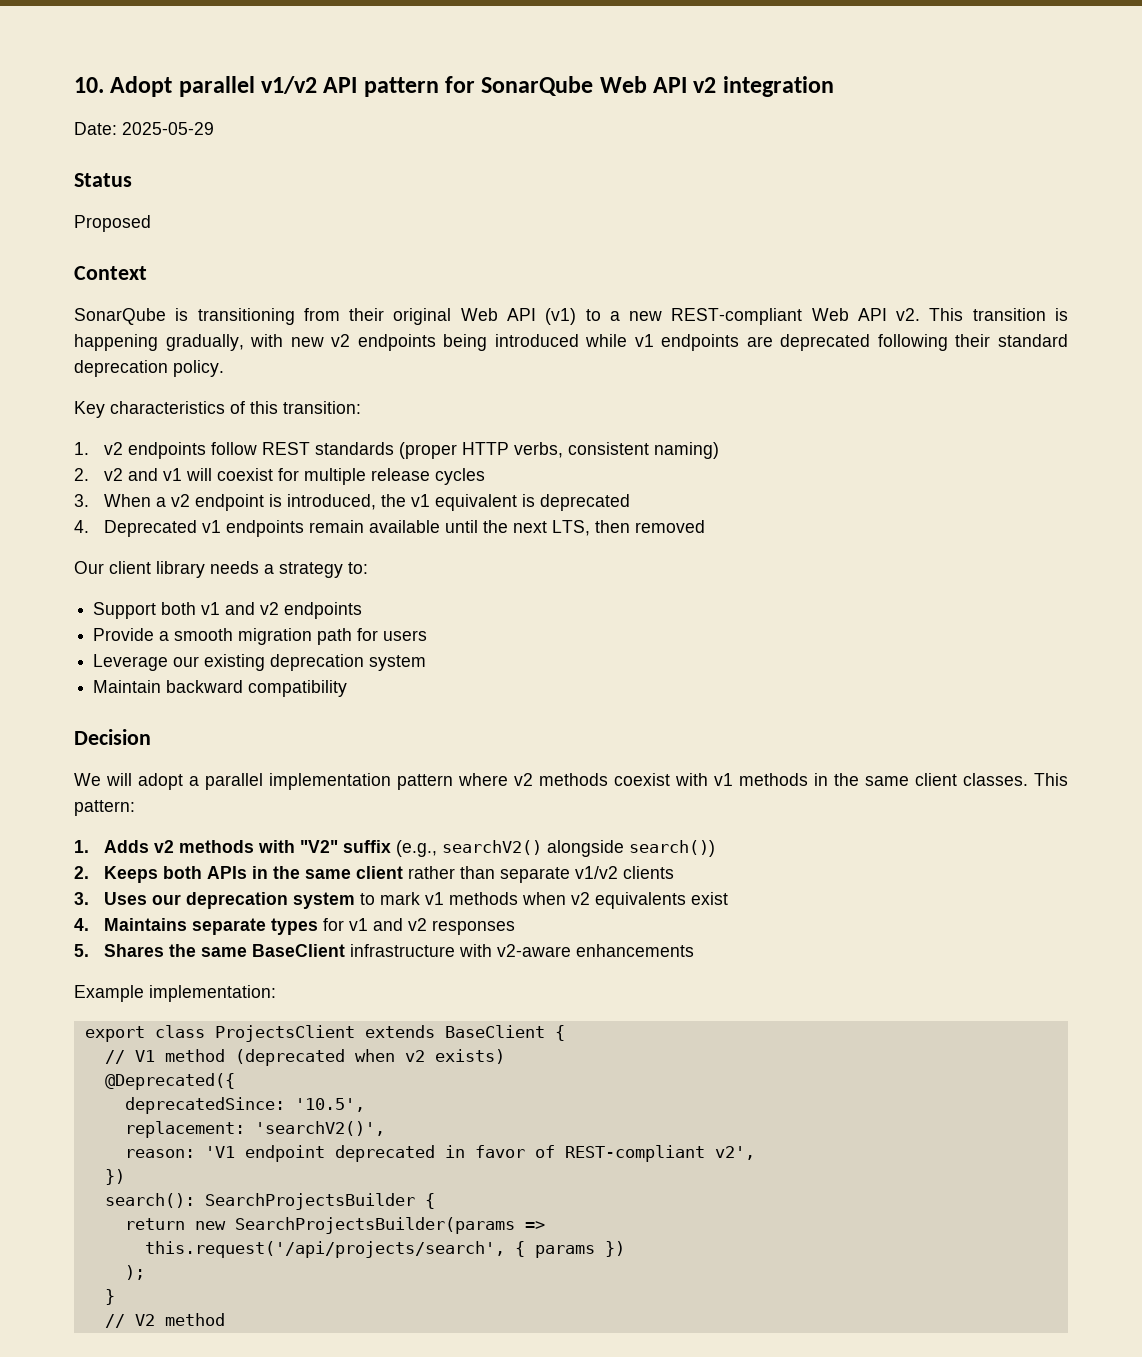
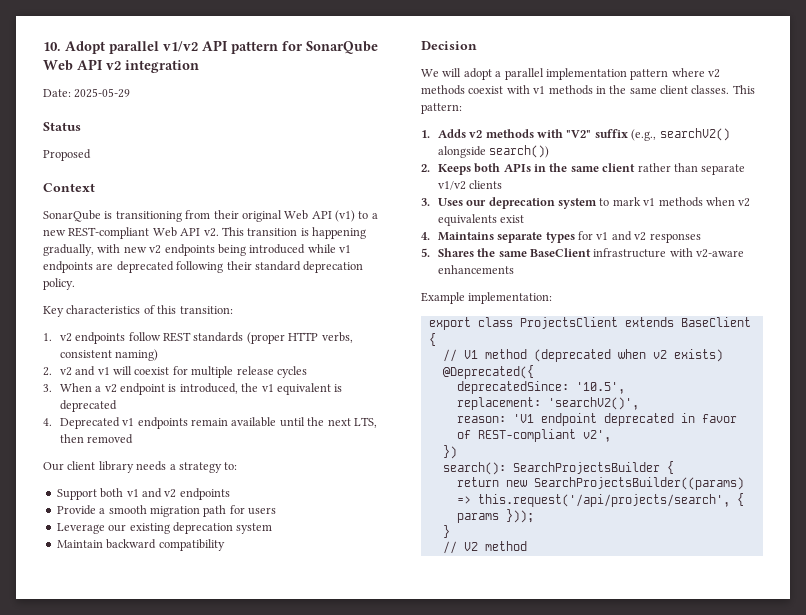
[234,1217,515,1234] SearchProjectsBuilder(params -> [533,477,744,490] SearchProjectsBuilder((params)
(545, 1225) // -> (471, 500) none
[604,1241,625,1257] [124,1265,145,1280] }) // ); -> [505,509,534,523] }));

